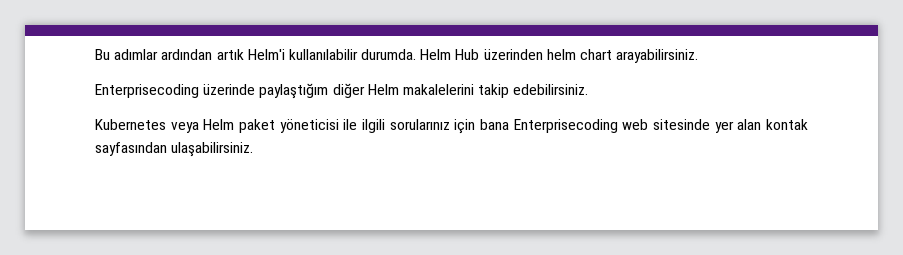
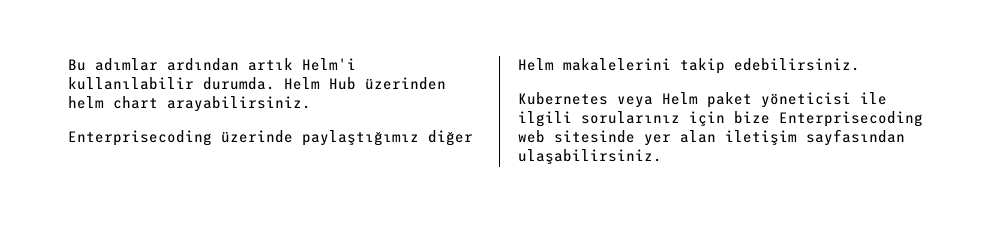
[259,83,329,99] paylaştığım -> [302,130,419,146] paylaştığımız
[480,119,509,130] bana -> [734,111,770,124] bize
[765,119,808,130] kontak -> [725,130,797,145] iletişim

